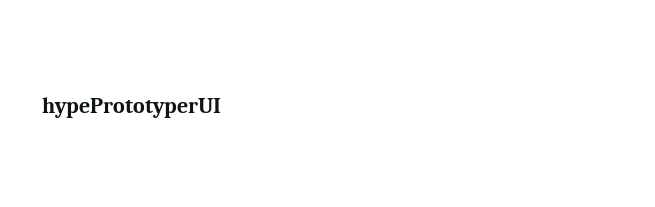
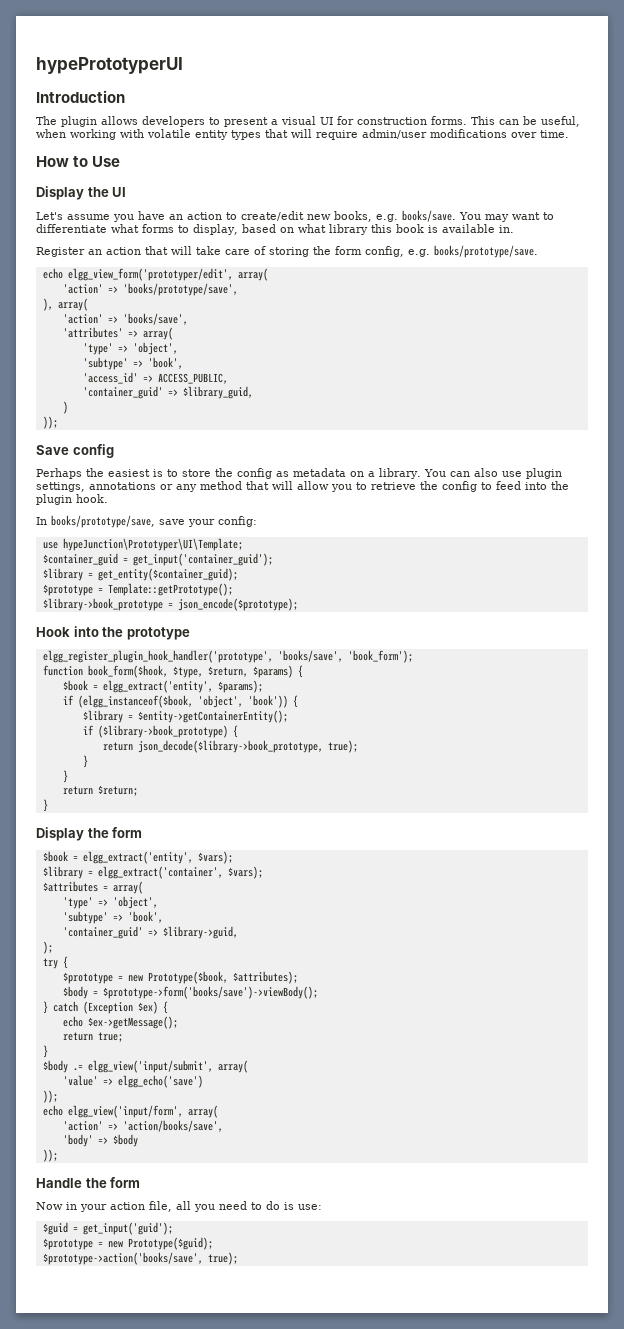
(221, 107) none -> [36,90,125,103] [36,116,580,127] [36,129,569,140] [36,156,121,167] [36,186,127,200] [36,210,554,222] [36,224,514,235] [36,245,538,258] [42,268,268,281] [62,283,238,296] [42,298,88,311] [62,313,188,325] [62,327,173,340] [82,342,178,355] [82,357,183,370] [82,372,228,384] [82,386,253,399] [62,401,68,414] [42,416,58,429] [36,444,114,458] [36,468,562,479] [36,481,569,492] [36,494,108,505] [36,515,257,528] [42,538,243,551] [42,553,273,566] [42,568,238,581] [42,583,233,596] [42,598,298,611] [36,626,190,640] [42,650,413,663] [42,665,303,678] [62,680,263,693] [62,695,298,708] [82,710,288,723] [82,725,238,738] [102,740,358,753] [82,755,88,768] [62,770,68,783] [62,785,138,796] [42,799,48,812] [36,827,143,841] [42,851,233,864] [42,866,263,879] [42,881,143,894] [62,896,158,909] [62,911,163,924] [62,926,238,939] [42,941,53,954] [42,956,68,969] [62,971,298,984] [62,986,318,999] [42,1001,168,1014] [62,1016,178,1029] [62,1032,123,1042] [42,1045,48,1058] [42,1060,248,1073] [62,1075,203,1088] [42,1090,58,1103] [42,1105,218,1118] [62,1120,223,1132] [62,1134,138,1147] [42,1149,58,1162] [36,1177,141,1188] [36,1201,322,1212] [42,1222,173,1235] [42,1237,213,1250] [42,1252,238,1265] // Introduction // The plugin allows developers to present a visual UI for construction forms. This can be useful, when working with volatile entity types that will require admin/user modifications over time. // How to Use // Display the UI // Let's assume you have an action to create/edit new books, e.g. books/save. You may want to differentiate what forms to display, based on what library this book is available in. // Register an action that will take care of storing the form config, e.g. books/prototype/save. // echo elgg_view_form('prototyper/edit', array( // 'action' => 'books/prototype/save', // ), array( // 'action' => 'books/save', // 'attributes' => array( // 'type' => 'object', // 'subtype' => 'book', // 'access_id' => ACCESS_PUBLIC, // 'container_guid' => $library_guid, // ) // )); // Save config // Perhaps the easiest is to store the config as metadata on a library. You can also use plugin settings, annotations or any method that will allow you to retrieve the config to feed into the plugin hook. // In books/prototype/save, save your config: // use hypeJunction\Prototyper\UI\Template; // $container_guid = get_input('container_guid'); // $library = get_entity($container_guid); // $prototype = Template::getPrototype(); // $library->book_prototype = json_encode($prototype); // Hook into the prototype // elgg_register_plugin_hook_handler('prototype', 'books/save', 'book_form'); // function book_form($hook, $type, $return, $params) { // $book = elgg_extract('entity', $params); // if (elgg_instanceof($book, 'object', 'book')) { // $library = $entity->getContainerEntity(); // if ($library->book_prototype) { // return json_decode($library->book_prototype, true); // } // } // return $return; // } // Display the form // $book = elgg_extract('entity', $vars); // $library = elgg_extract('container', $vars); // $attributes = array( // 'type' => 'object', // 'subtype' => 'book', // 'container_guid' => $library->guid, // ); // try { // $prototype = new Prototype($book, $attributes); // $body = $prototype->form('books/save')->viewBody(); // } catch (Exception $ex) { // echo $ex->getMessage(); // return true; // } // $body .= elgg_view('input/submit', array( // 'value' => elgg_echo('save') // )); // echo elgg_view('input/form', array( // 'action' => 'action/books/save', // 'body' => $body // )); // Handle the form // Now in your action file, all you need to do is use: // $guid = get_input('guid'); // $prototype = new Prototype($guid); // $prototype->action('books/save', true);

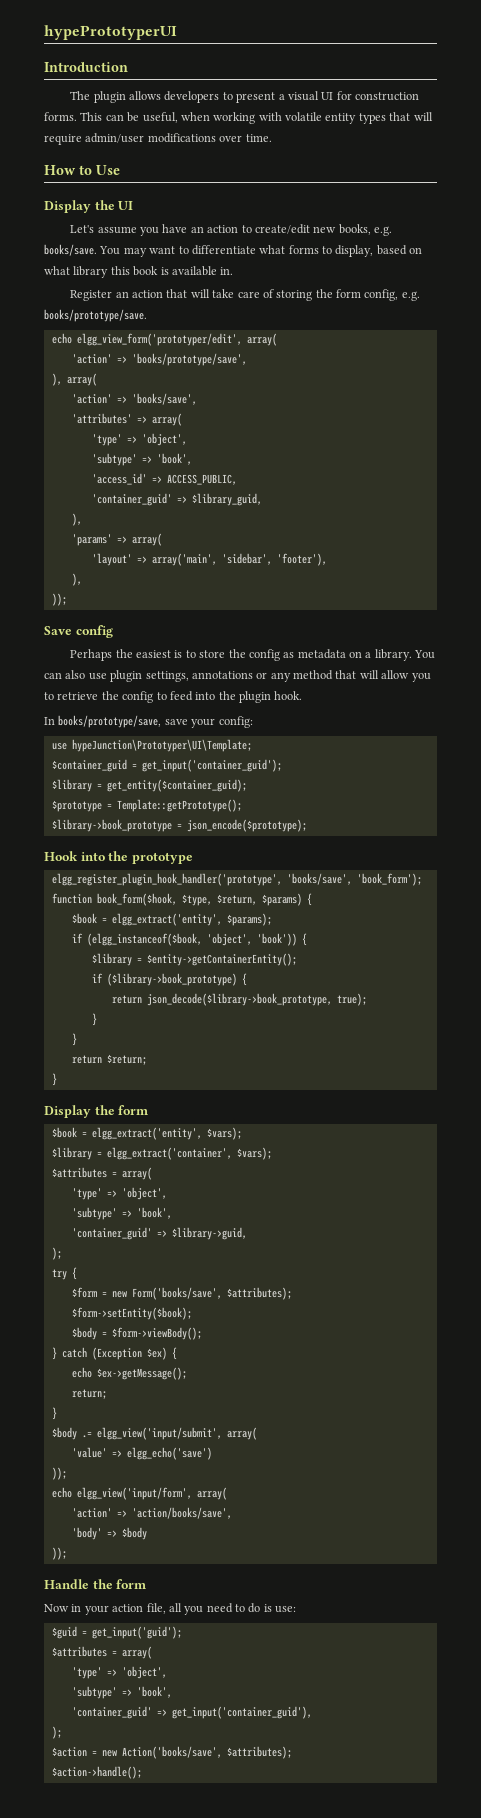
[62,401,68,414] ) -> [71,513,82,526] [71,533,162,546] [91,553,327,566] [71,573,82,586] ), // 'params' => array( // 'layout' => array('main', 'sidebar', 'footer'), // ),
[62,971,298,984] $prototype = new Prototype($book, $attributes); -> [71,1287,292,1300] [71,1307,192,1320] $form = new Form('books/save', $attributes); // $form->setEntity($book);
[102,986,318,999] $prototype->form('books/save')->viewBody(); -> [111,1327,202,1340] $form->viewBody();
[62,1032,123,1042] return true; -> [71,1389,107,1399] return;
[42,1237,213,1250] [42,1252,238,1265] $prototype = new Prototype($guid); // $prototype->action('books/save', true); -> [51,1646,152,1659] [71,1666,167,1679] [71,1686,172,1699] [71,1706,312,1719] [51,1726,62,1739] [51,1746,292,1759] [51,1766,142,1779] $attributes = array( // 'type' => 'object', // 'subtype' => 'book', // 'container_guid' => get_input('container_guid'), // ); // $action = new Action('books/save', $attributes); // $action->handle();

